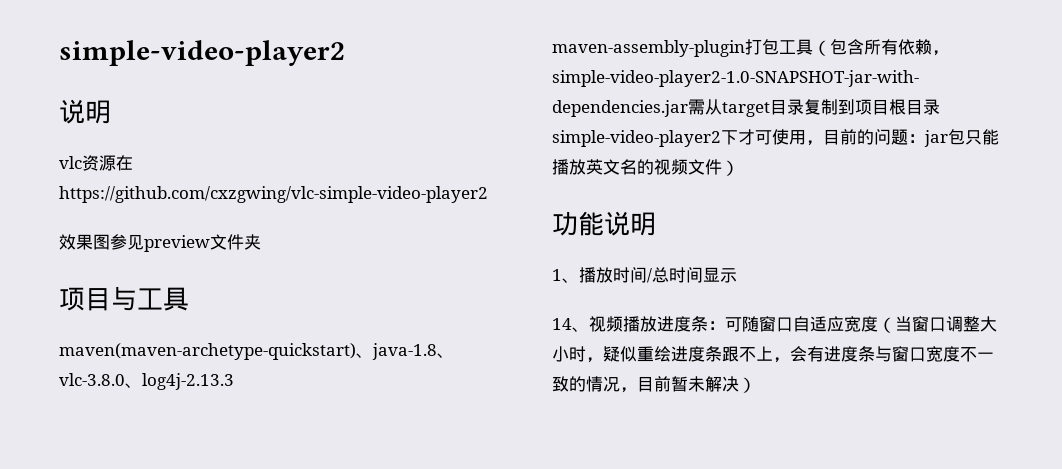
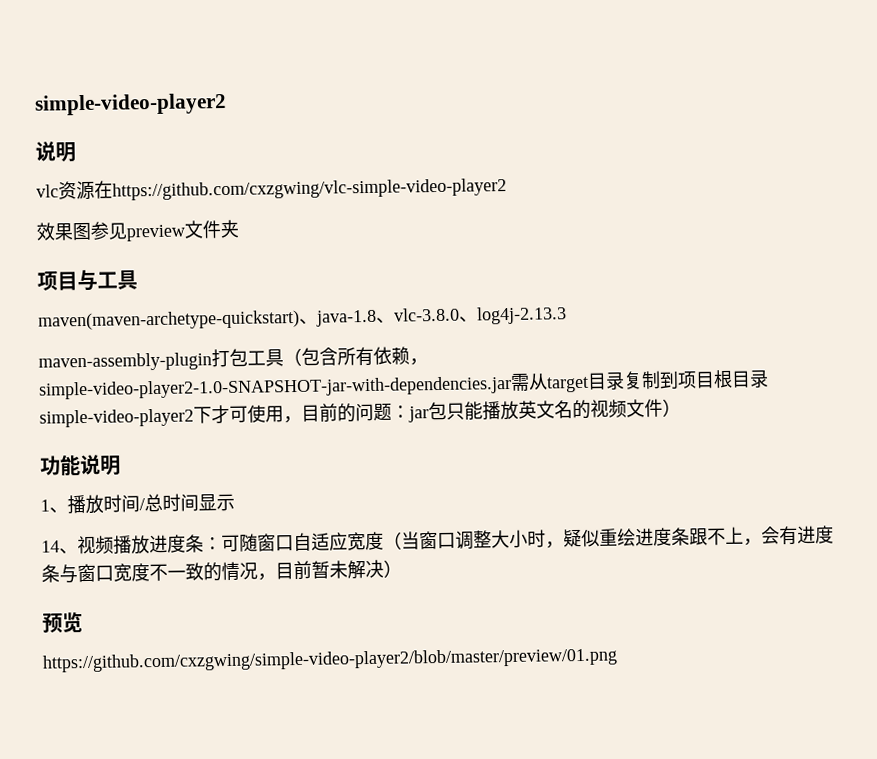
(756, 385) none -> [42,612,83,634] [42,647,618,673] // 预览 // https://github.com/cxzgwing/simple-video-player2/blob/master/preview/01.png

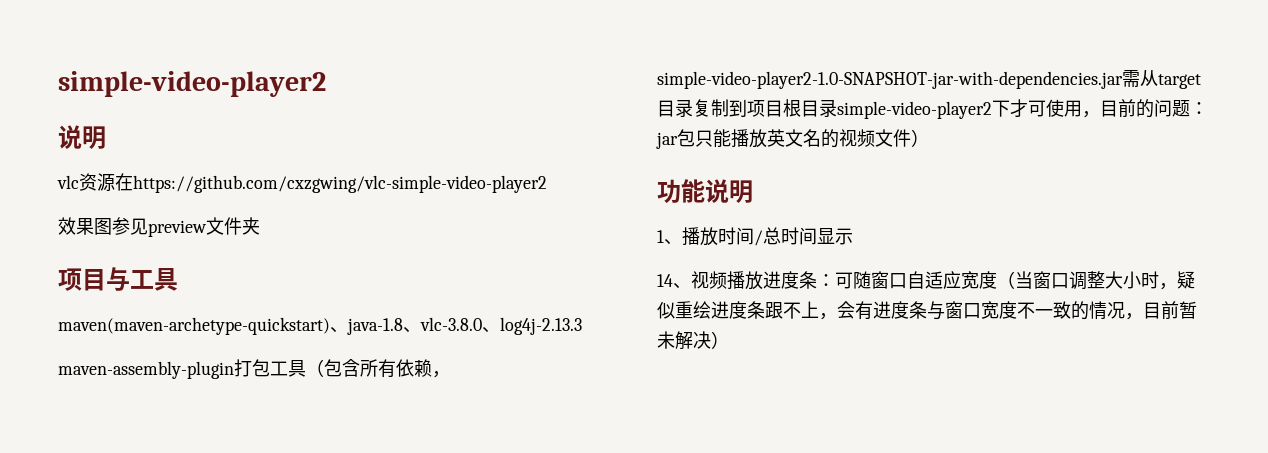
[42,612,83,634] [42,647,618,673] // 预览 // https://github.com/cxzgwing/simple-video-player2/blob/master/preview/01.png -> (729, 340) none

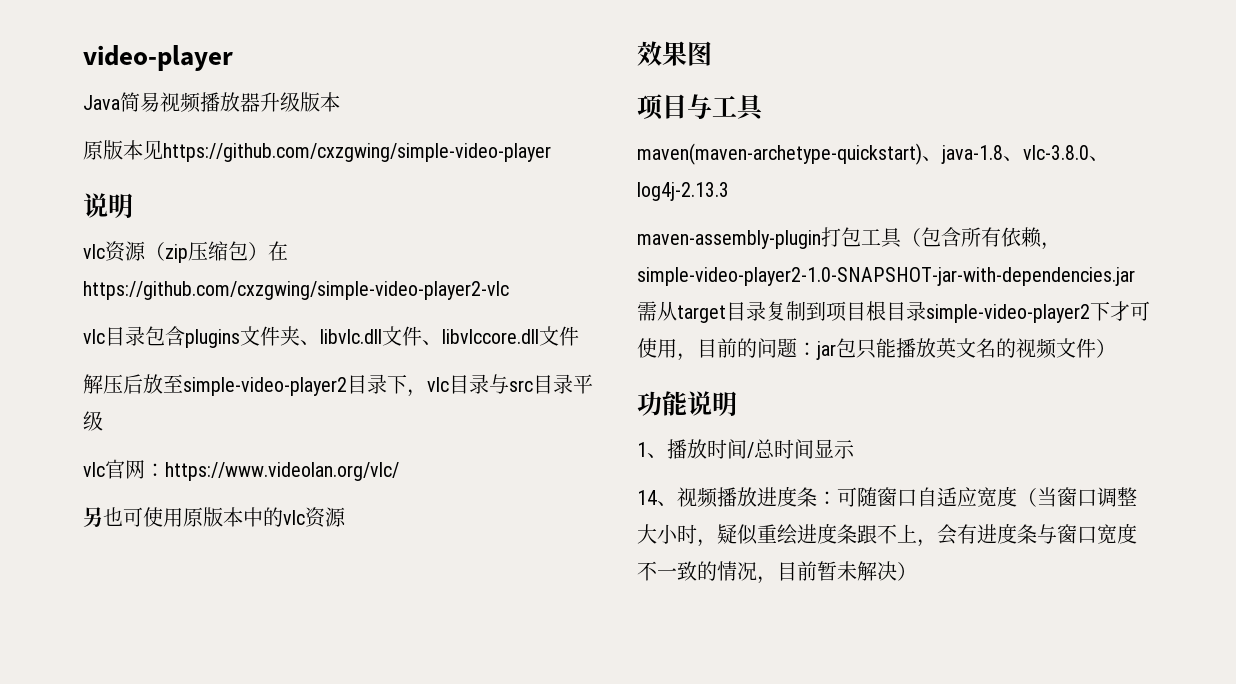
[58,71,326,97] [58,125,106,149] [57,173,547,193] [58,217,260,237] simple-video-player2 // 说明 // vlc资源在https://github.com/cxzgwing/vlc-simple-video-player2 // 效果图参见preview文件夹 -> [83,45,233,71] [83,92,340,113] [83,140,551,162] [83,193,133,218] [83,241,288,263] [83,281,509,300] [83,326,579,348] [83,374,593,397] [83,411,103,431] [83,459,399,481] [83,507,346,528] [637,41,712,66] video-player // Java简易视频播放器升级版本 // 原版本见https://github.com/cxzgwing/simple-video-player // 说明 // vlc资源（zip压缩包）在https://github.com/cxzgwing/simple-video-player2-vlc // vlc目录包含plugins文件夹、libvlc.dll文件、libvlccore.dll文件 // 解压后放至simple-video-player2目录下，vlc目录与src目录平级 // vlc官网：https://www.videolan.org/vlc/ // 另也可使用原版本中的vlc资源 // 效果图

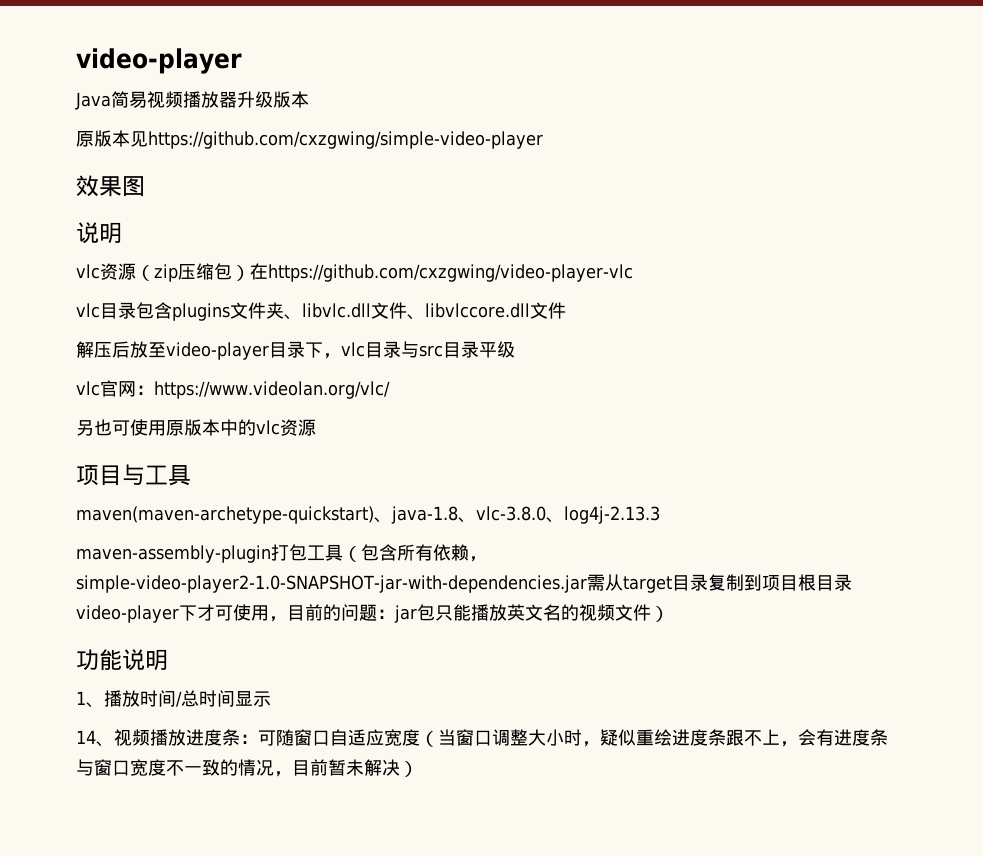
(551, 152) none -> [76,175,145,197] // 效果图
[83,281,509,300] https://github.com/cxzgwing/simple-video-player2-vlc -> [268,264,633,282] https://github.com/cxzgwing/video-player-vlc
[183,377,347,396] simple-video-player2 -> [166,342,269,360] video-player
[637,41,712,66] // 效果图 -> (316, 427) none
[926,304,1090,323] simple-video-player2 -> [76,605,179,623] video-player

